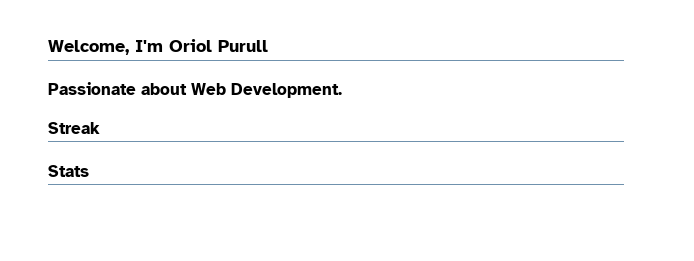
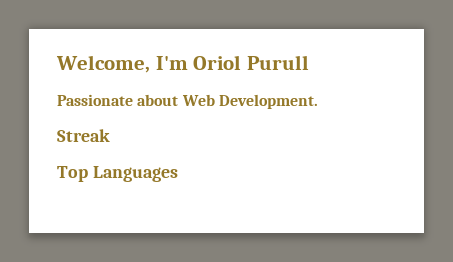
[48,165,89,177] Stats -> [57,166,178,182] Top Languages

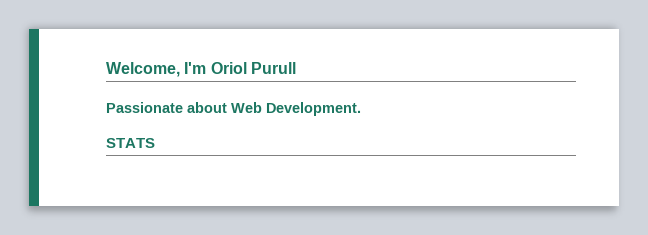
[57,129,110,142] [57,166,178,182] Streak // Top Languages -> [106,138,155,148] STATS

